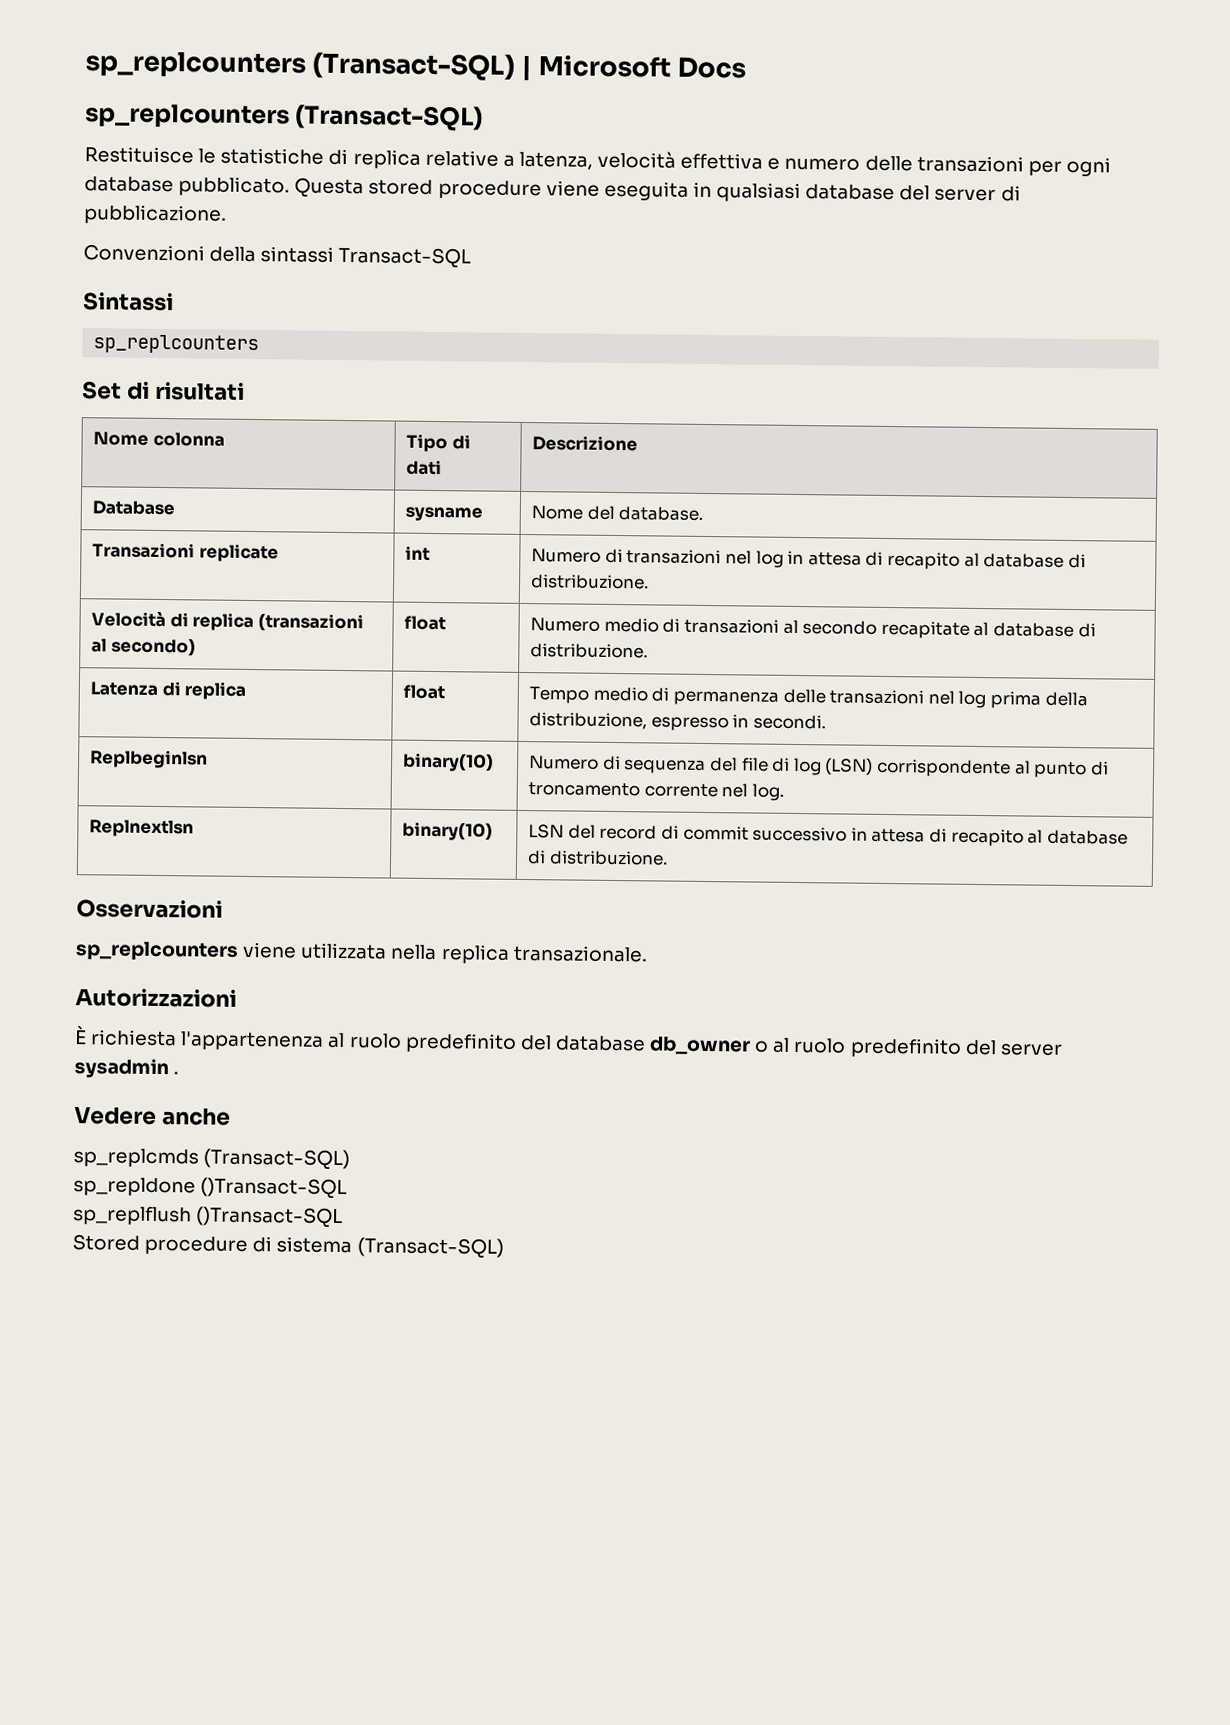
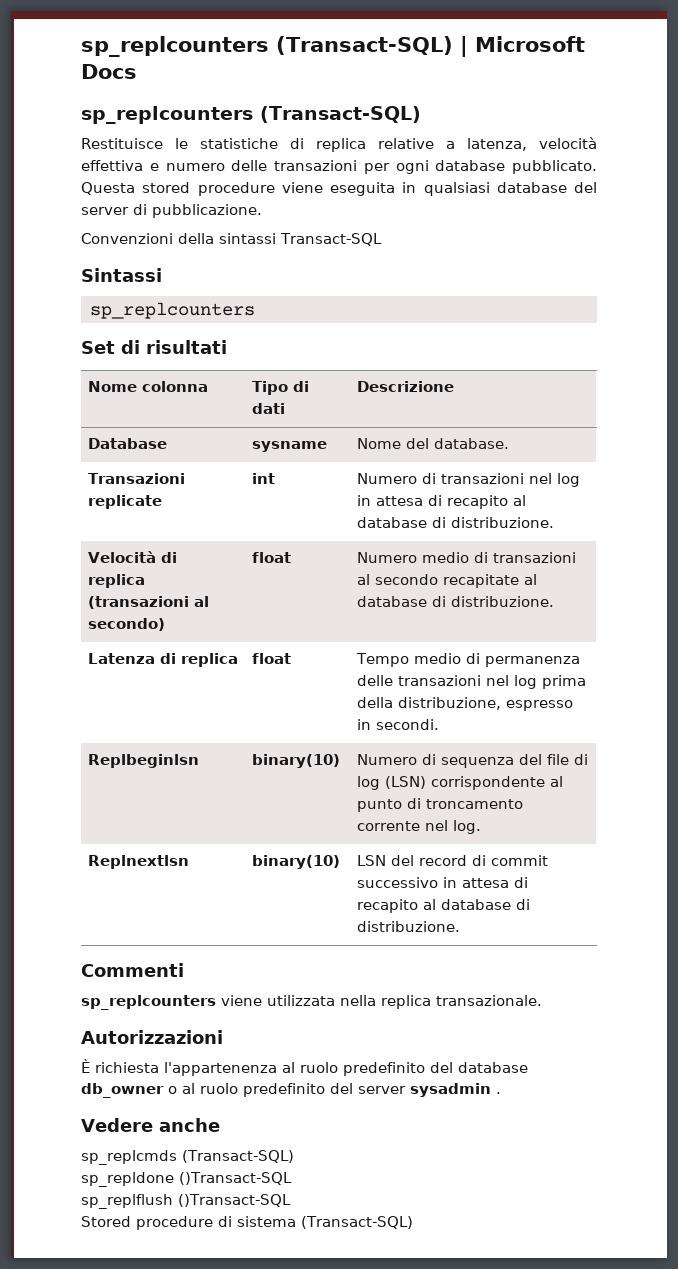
[76,899,223,919] Osservazioni -> [81,963,184,977] Commenti

